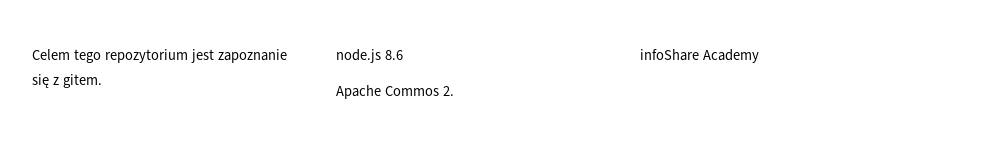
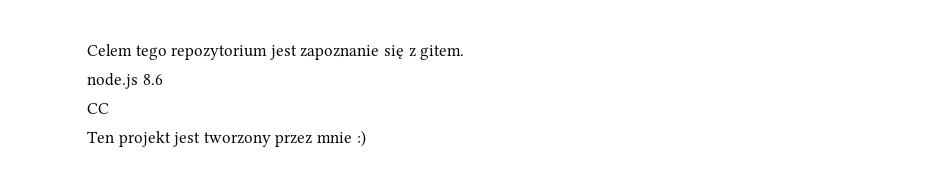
[336,85,454,99] [640,49,759,63] Apache Commos 2. // infoShare Academy -> [87,103,109,114] [87,130,366,147] CC // Ten projekt jest tworzony przez mnie :)

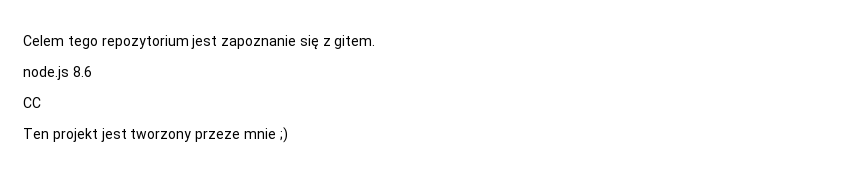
[275,130,366,147] przez mnie :) -> [195,127,288,143] przeze mnie ;)

